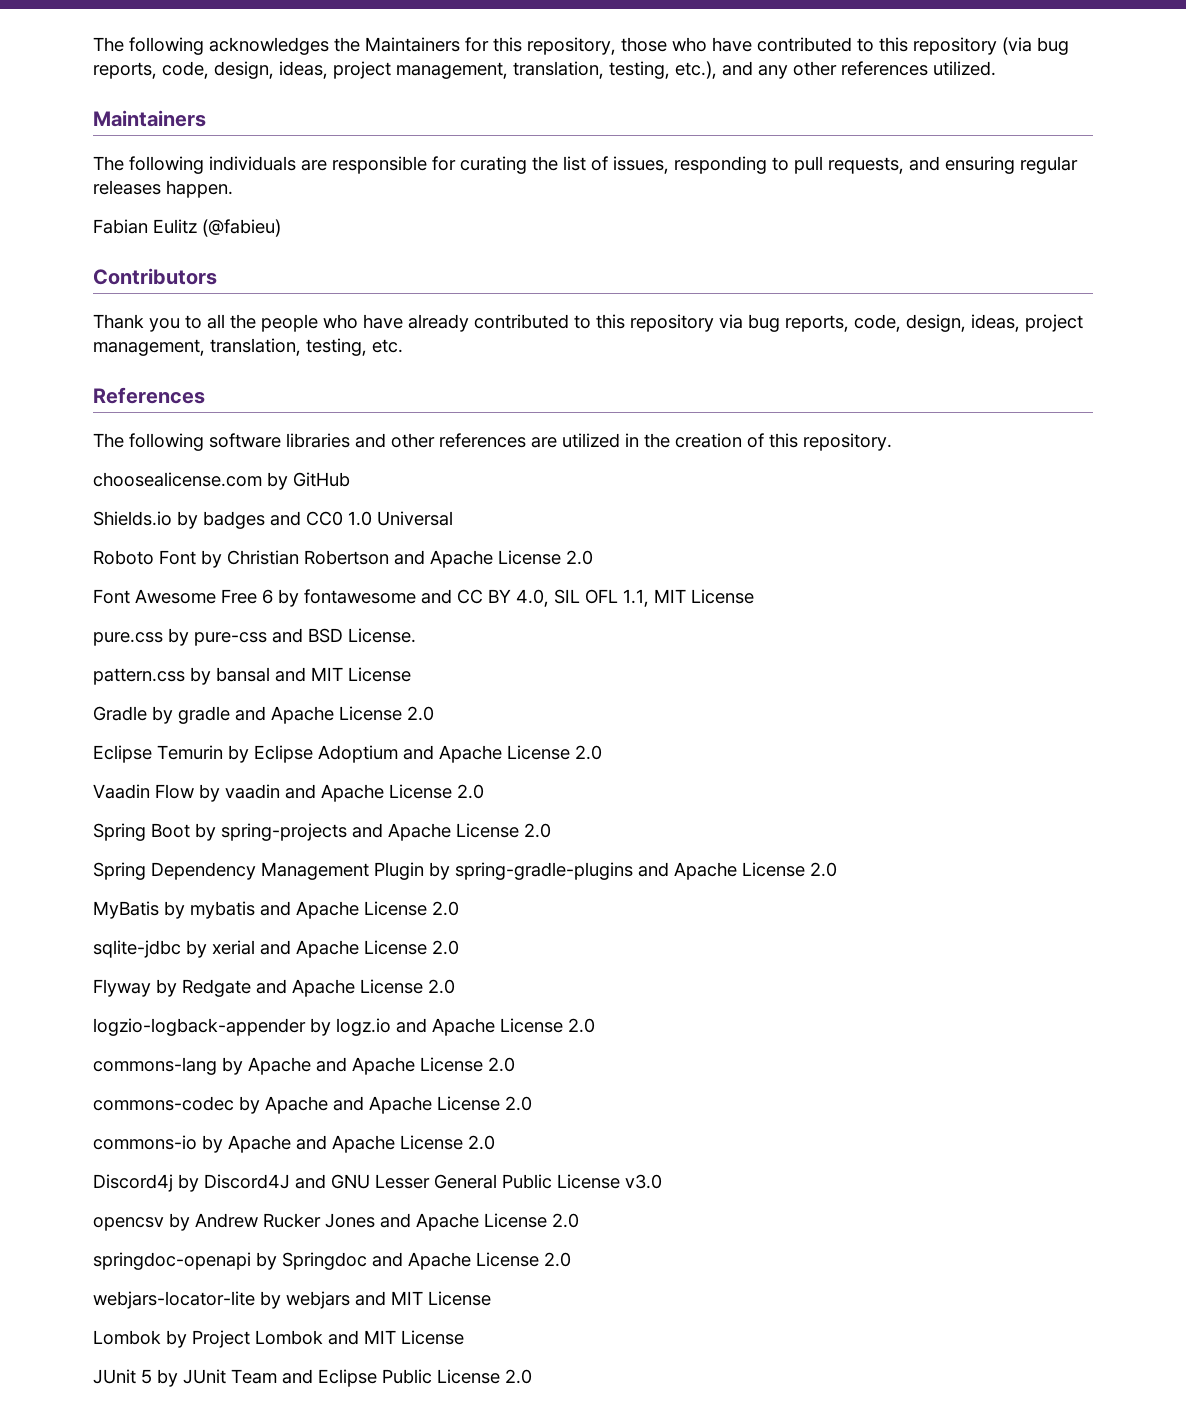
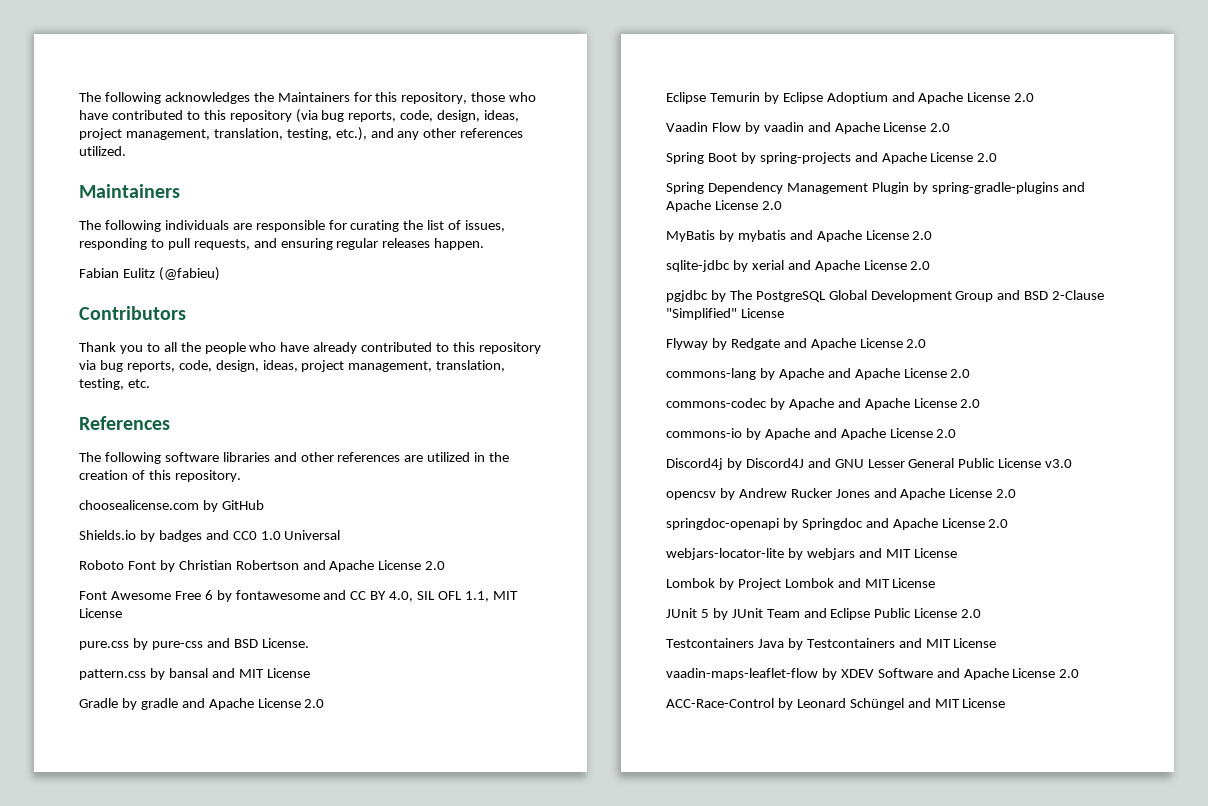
(459, 947) none -> [666,290,1105,302] [666,308,784,320] // pgjdbc by The PostgreSQL Global Development Group and BSD 2-Clause "Simplified" License
[93,1018,595,1036] // logzio-logback-appender by logz.io and Apache License 2.0 -> (927, 343) none
(532, 1376) none -> [666,638,997,650] [666,668,1080,680] [666,698,1006,710] // Testcontainers Java by Testcontainers and MIT License // vaadin-maps-leaflet-flow by XDEV Software and Apache License 2.0 // ACC-Race-Control by Leonard Schüngel and MIT License

